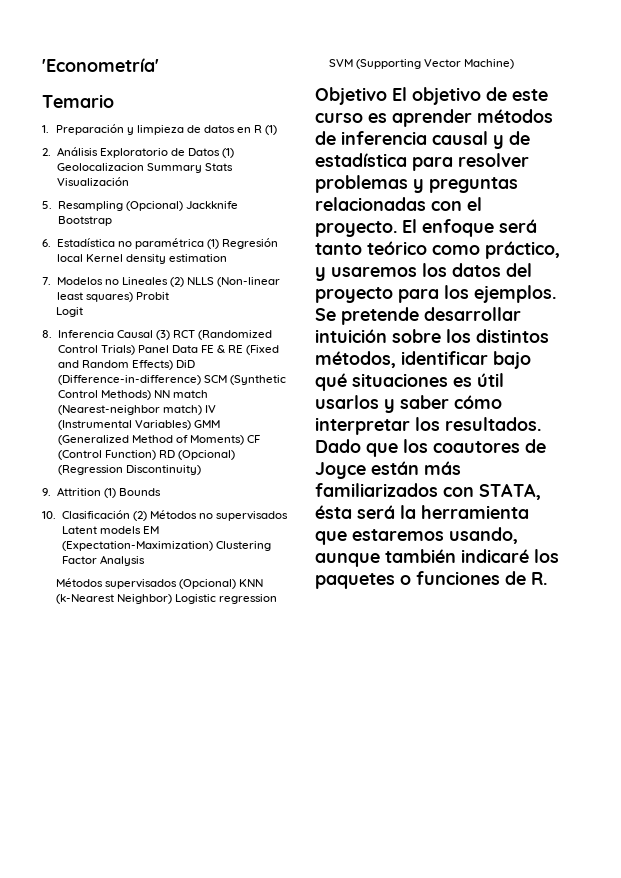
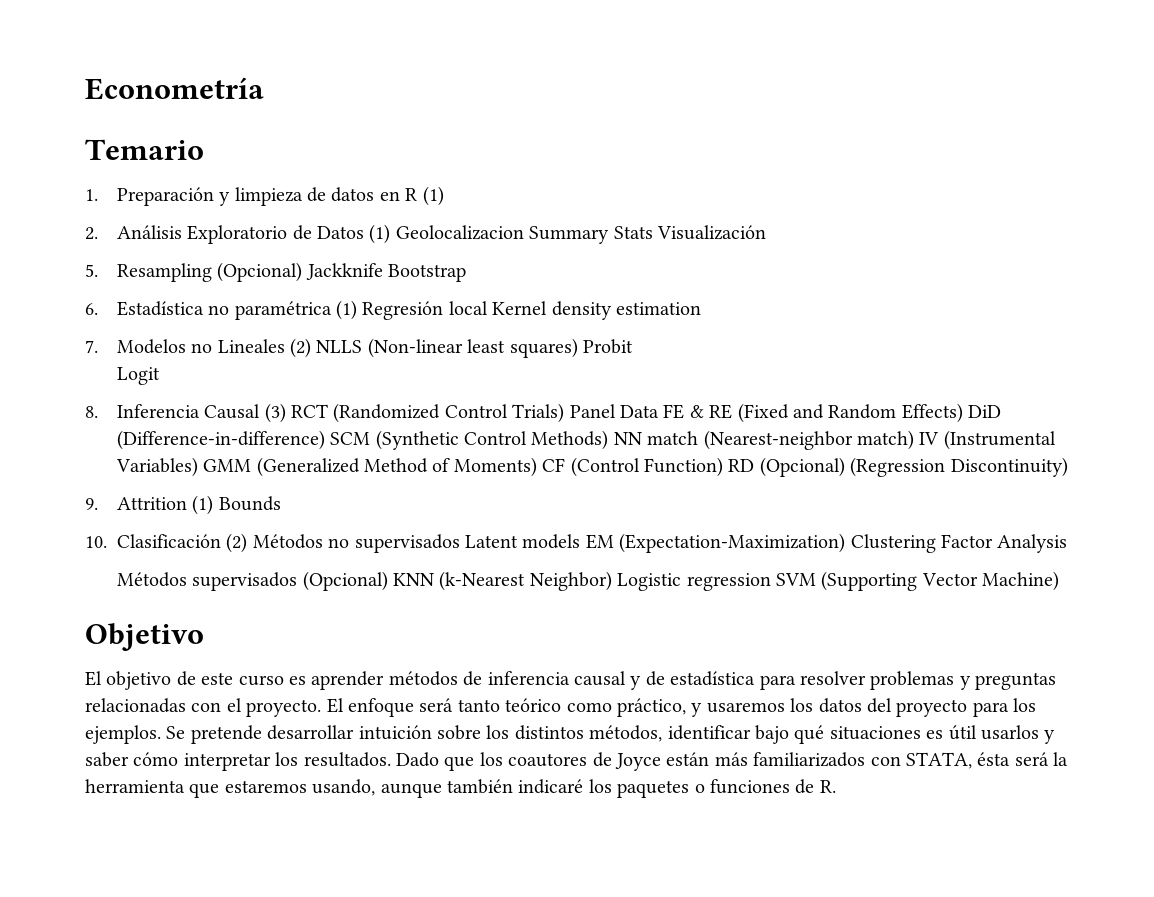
[42,58,159,72] 'Econometría' -> [85,77,264,100] Econometría
(387, 96) none -> (204, 637) //

